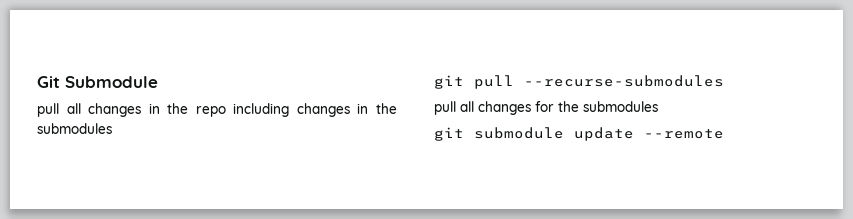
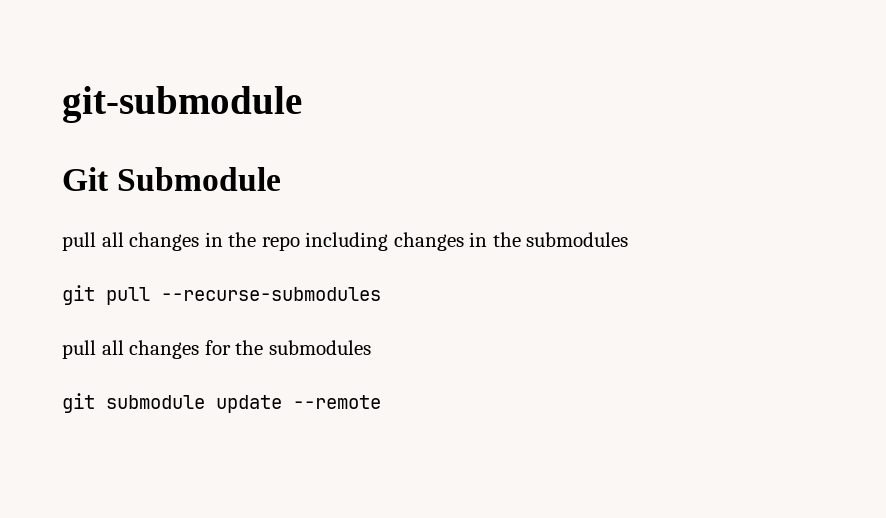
(37, 82) none -> [62,86,302,123] git-submodule //

